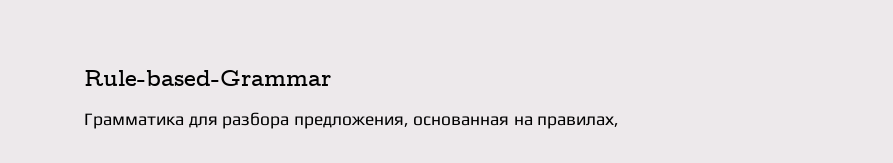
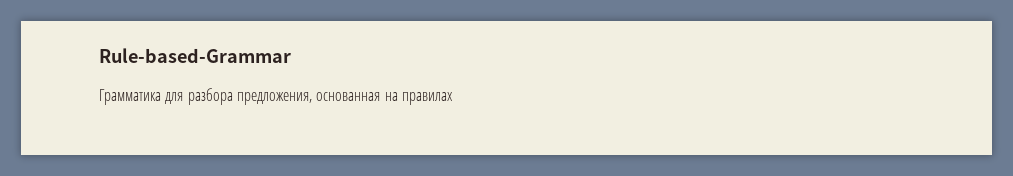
[537,116,619,129] правилах, -> [401,92,453,105] правилах

